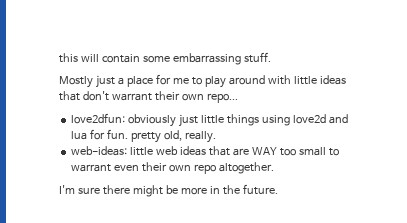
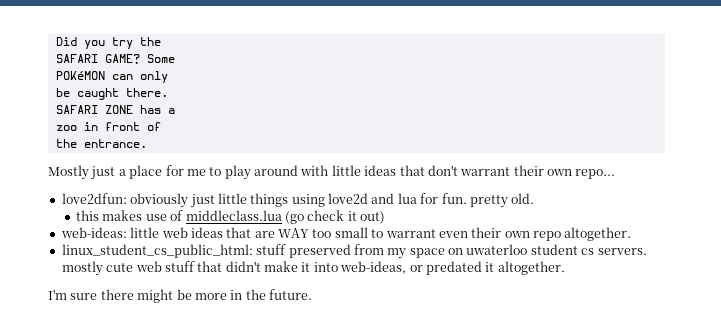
[59,52,271,65] this will contain some embarrassing stuff. -> [55,37,161,49] [55,54,175,64] [55,71,168,83] [55,88,168,100] [55,105,175,114] [55,122,161,131] [55,139,147,148] Did you try the // SAFARI GAME? Some // POKéMON can only // be caught there. // SAFARI ZONE has a // zoo in front of // the entrance.
[163,130,216,143] old, really. -> [511,193,535,204] [76,210,386,224] old. // this makes use of middleclass.lua (go check it out)
(274, 168) none -> [61,244,647,259] [61,261,565,276] // linux_student_cs_public_html: stuff preserved from my space on uwaterloo student cs servers. mostly cute web stuff that didn't make it into web-ideas, or predated it altogether.

